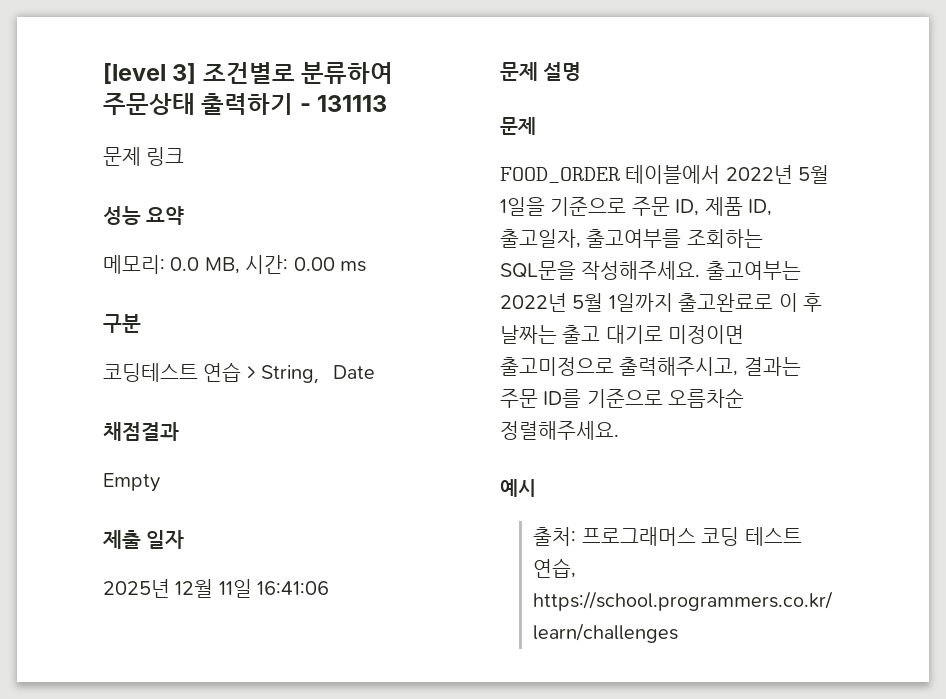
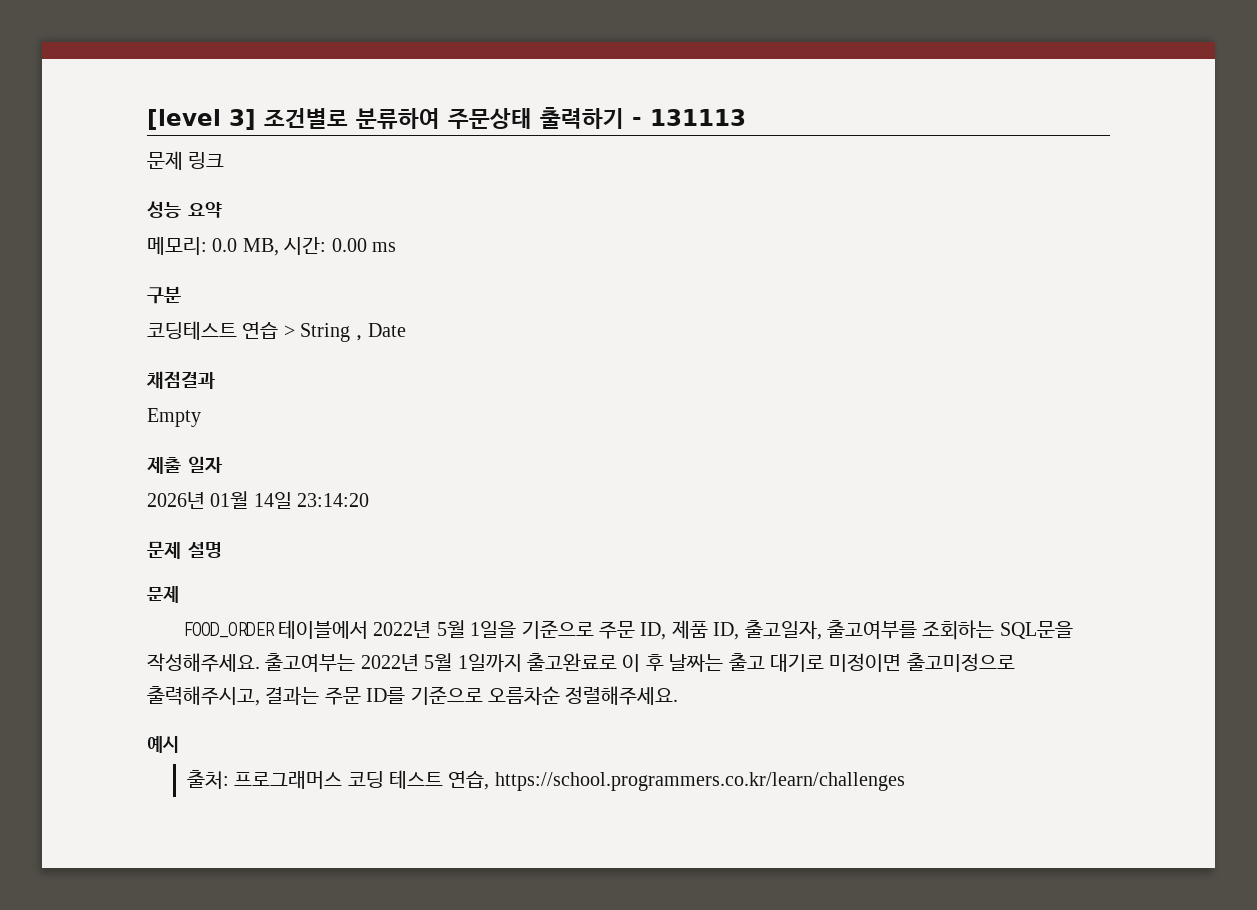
[103,579,330,598] 2025년 12월 11일 16:41:06 -> [147,491,370,509] 2026년 01월 14일 23:14:20

